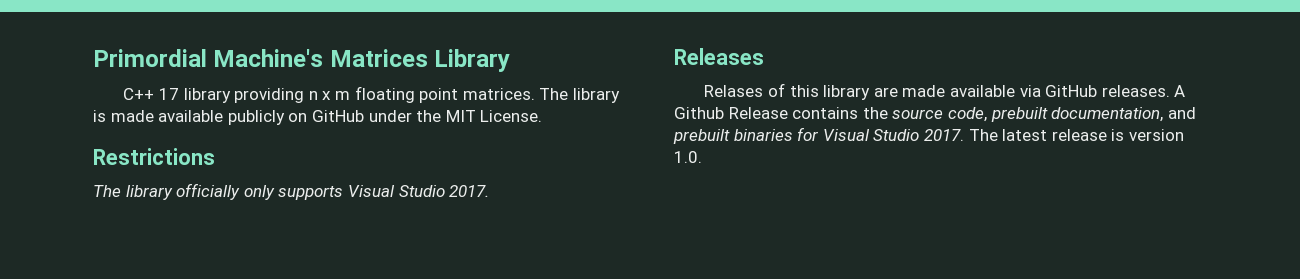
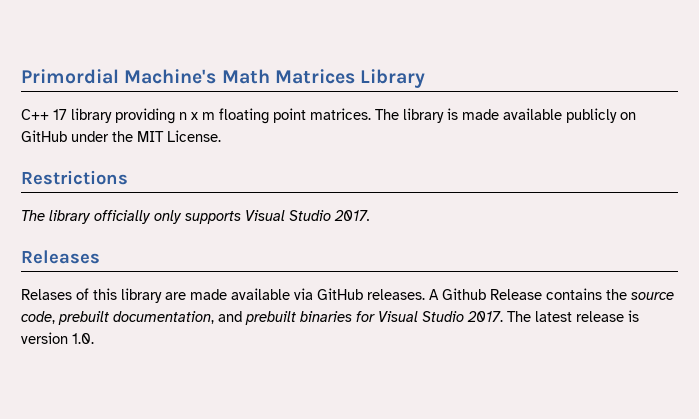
(324, 58) none -> [221,69,270,84] Math

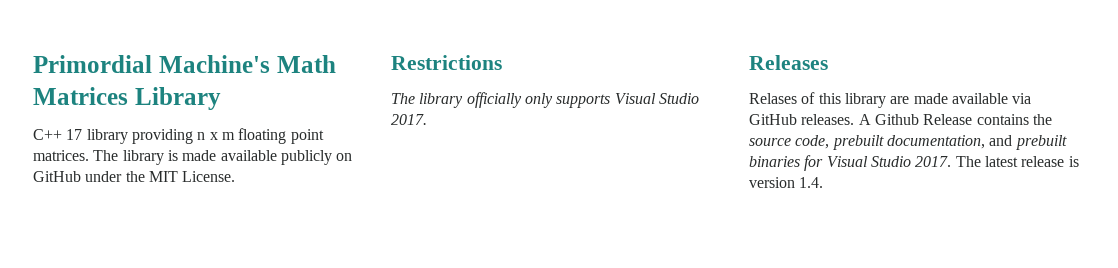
[72,333,94,344] 1.0. -> [799,177,824,188] 1.4.

